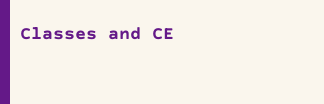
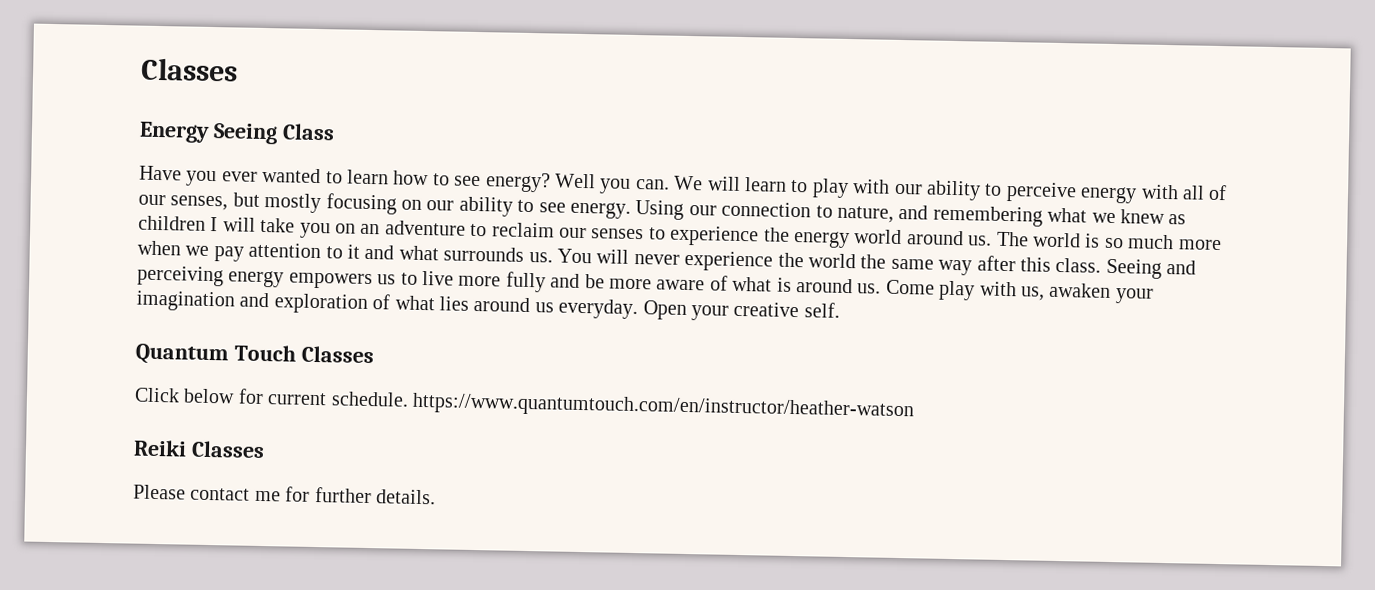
[20,27,174,40] Classes and CE -> [140,57,238,82] [139,121,335,145] [139,165,1228,204] [138,192,1187,227] [138,215,1222,251] [137,240,1197,279] [137,265,1154,304] [136,290,840,321] [135,343,374,366] [134,387,915,422] [133,439,265,459] [133,484,436,505] Classes // Energy Seeing Class // Have you ever wanted to learn how to see energy? Well you can. We will learn to play with our ability to perceive energy with all of our senses, but mostly focusing on our ability to see energy. Using our connection to nature, and remembering what we knew as children I will take you on an adventure to reclaim our senses to experience the energy world around us. The world is so much more when we pay attention to it and what surrounds us. You will never experience the world the same way after this class. Seeing and perceiving energy empowers us to live more fully and be more aware of what is around us. Come play with us, awaken your imagination and exploration of what lies around us everyday. Open your creative self. // Quantum Touch Classes // Click below for current schedule. https://www.quantumtouch.com/en/instructor/heather-watson // Reiki Classes // Please contact me for further details.

